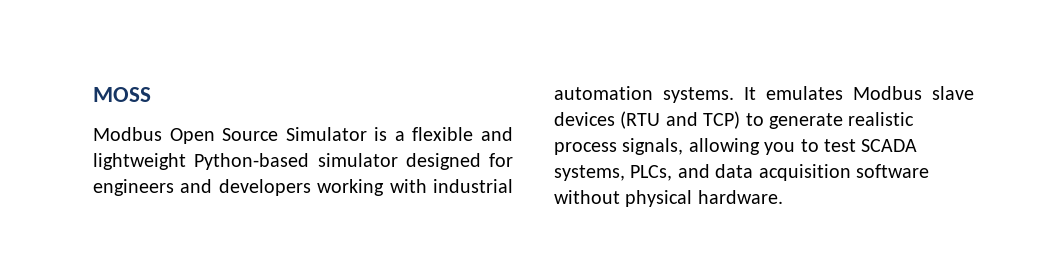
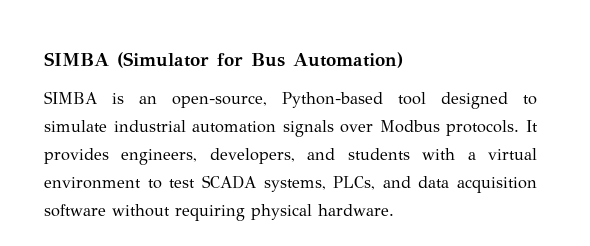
[93,87,151,102] [93,127,513,144] [93,153,513,170] [93,179,513,196] [554,86,974,103] [554,111,915,129] [554,138,796,155] MOSS // Modbus Open Source Simulator is a flexible and lightweight Python-based simulator designed for engineers and developers working with industrial automation systems. It emulates Modbus slave devices (RTU and TCP) to generate realistic process signals, allowing you -> [44,52,403,68] [44,91,537,109] [44,120,538,137] [44,148,537,165] [44,177,141,189] SIMBA (Simulator for Bus Automation) // SIMBA is an open-source, Python-based tool designed to simulate industrial automation signals over Modbus protocols. It provides engineers, developers, and students with a virtual environment
(620, 197) none -> [175,205,245,221] requiring

